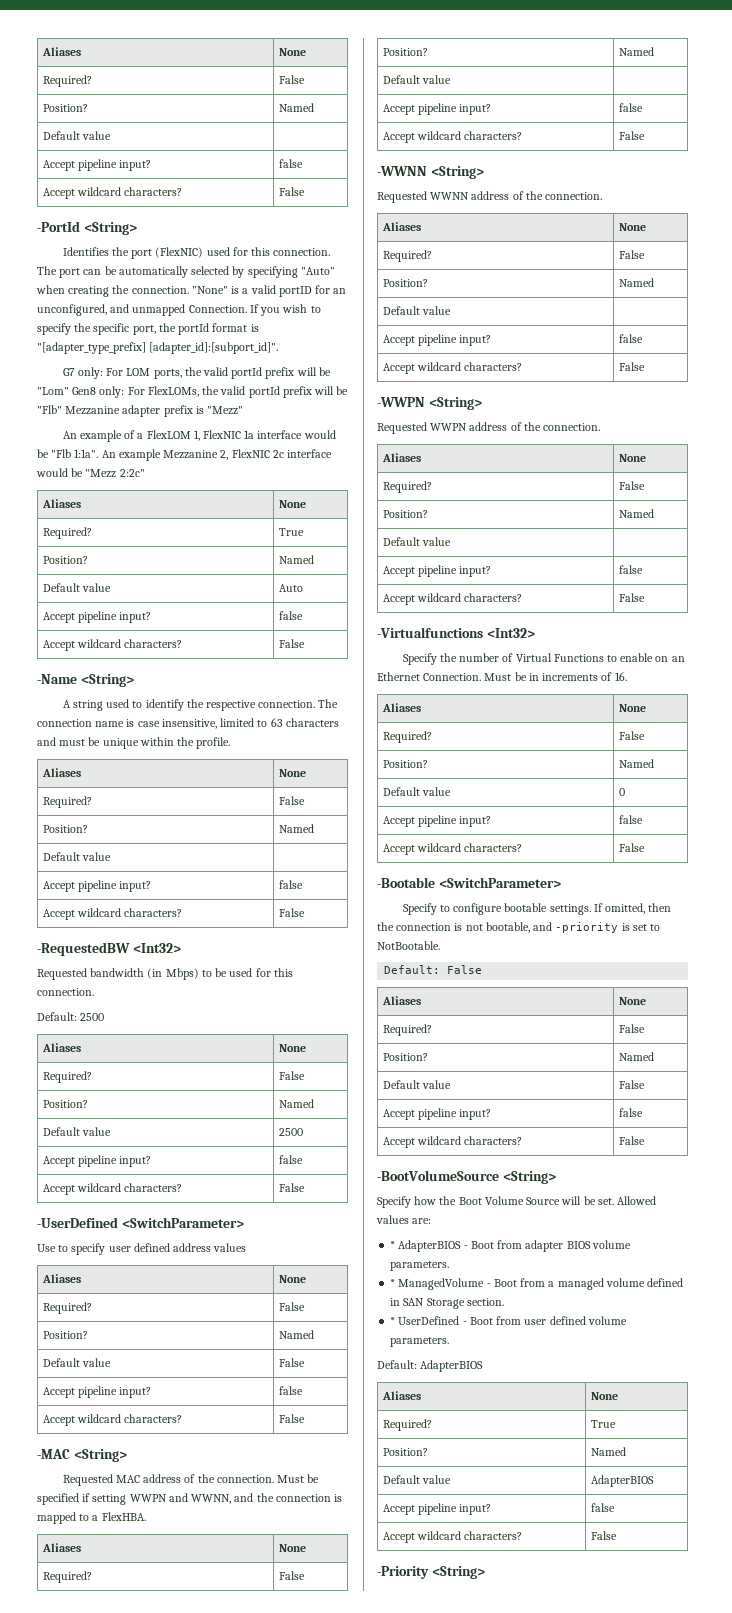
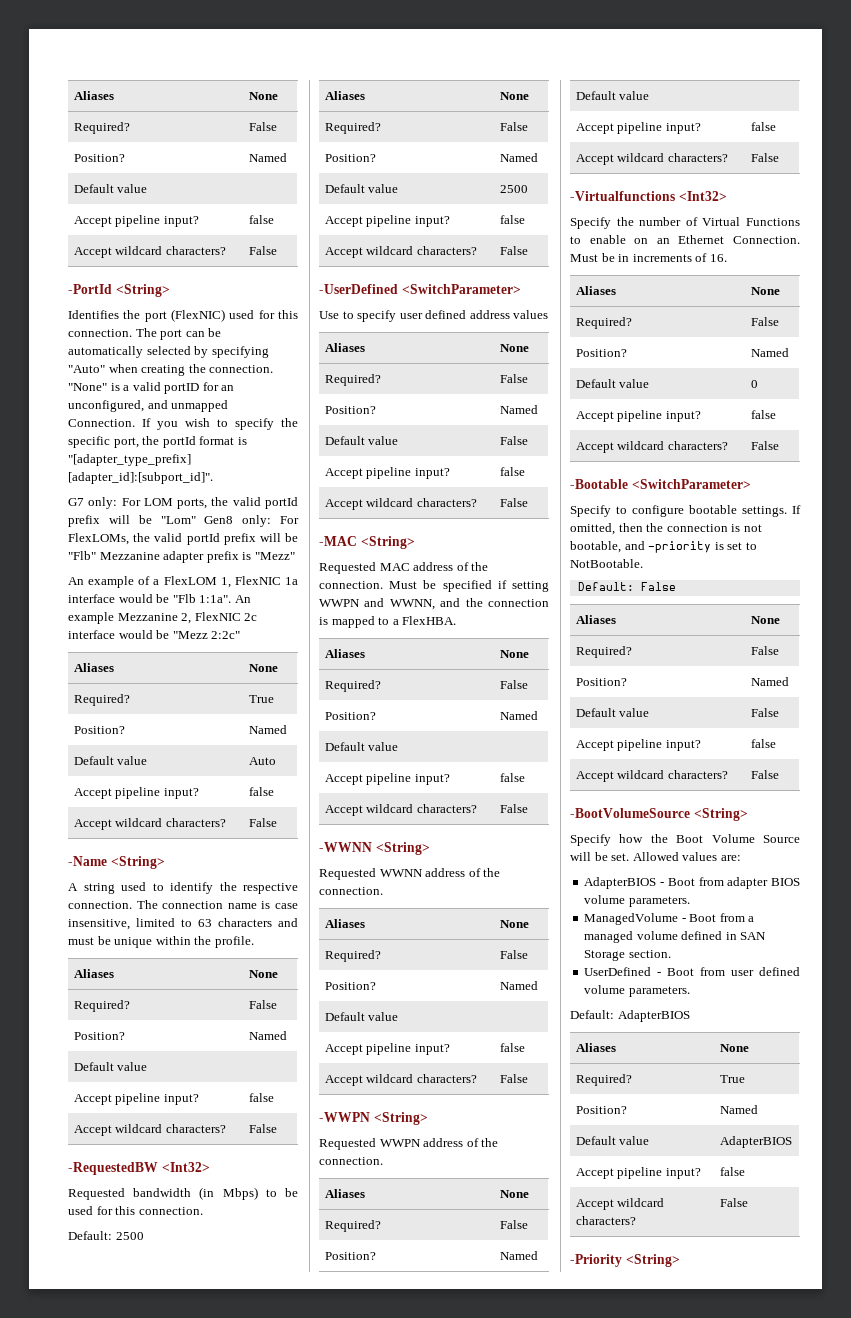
[390,1241,396,1249] * -> (741, 858) none
[390,1279,396,1287] * -> (690, 901) none
[390,1317,396,1325] * -> (671, 954) none

